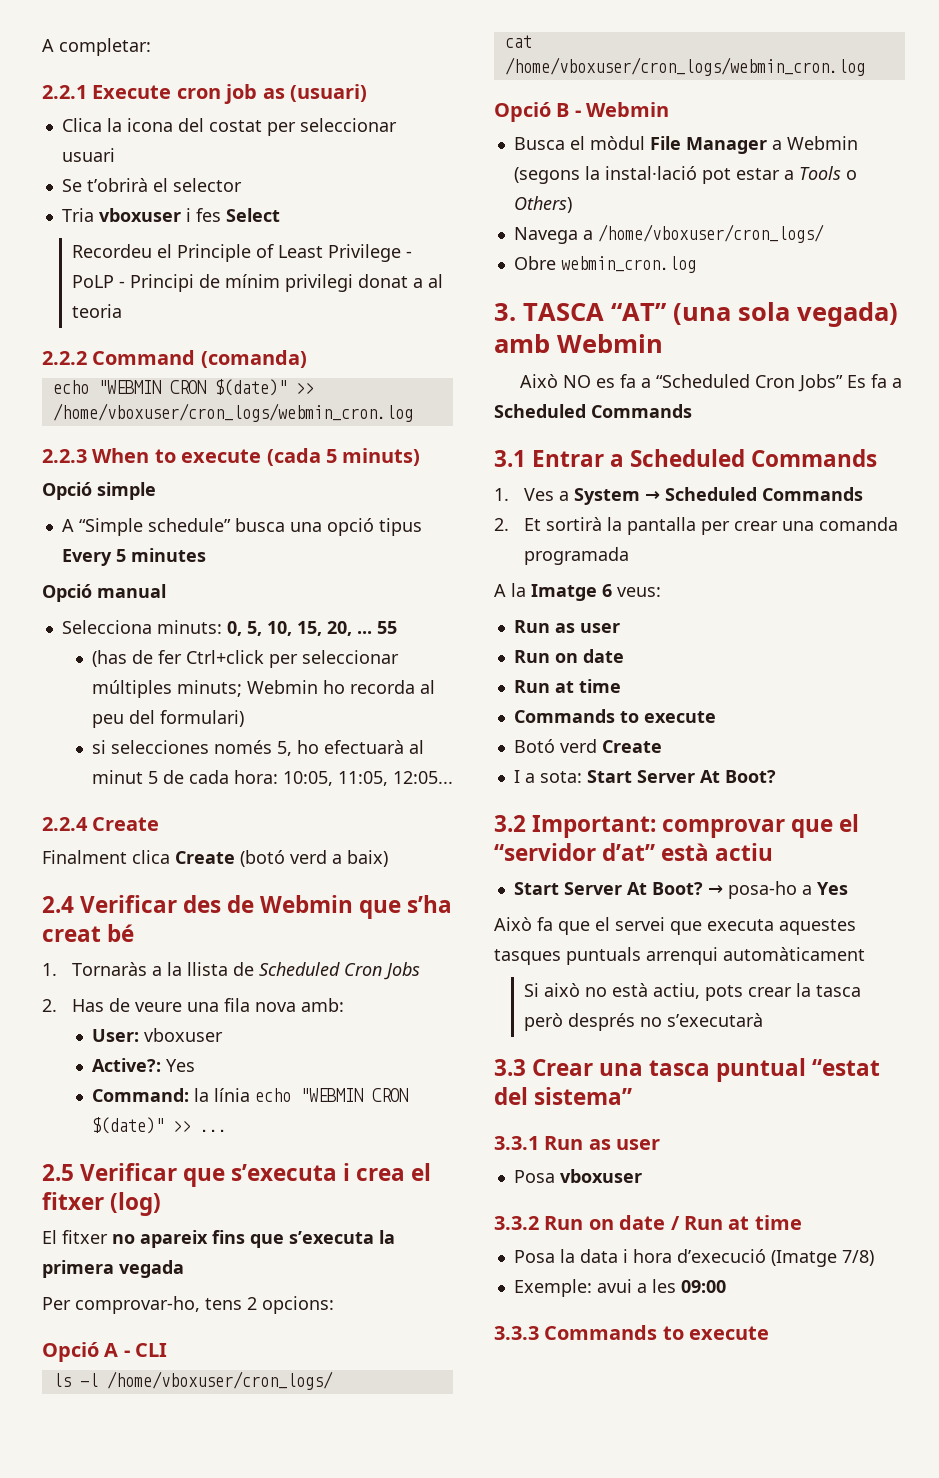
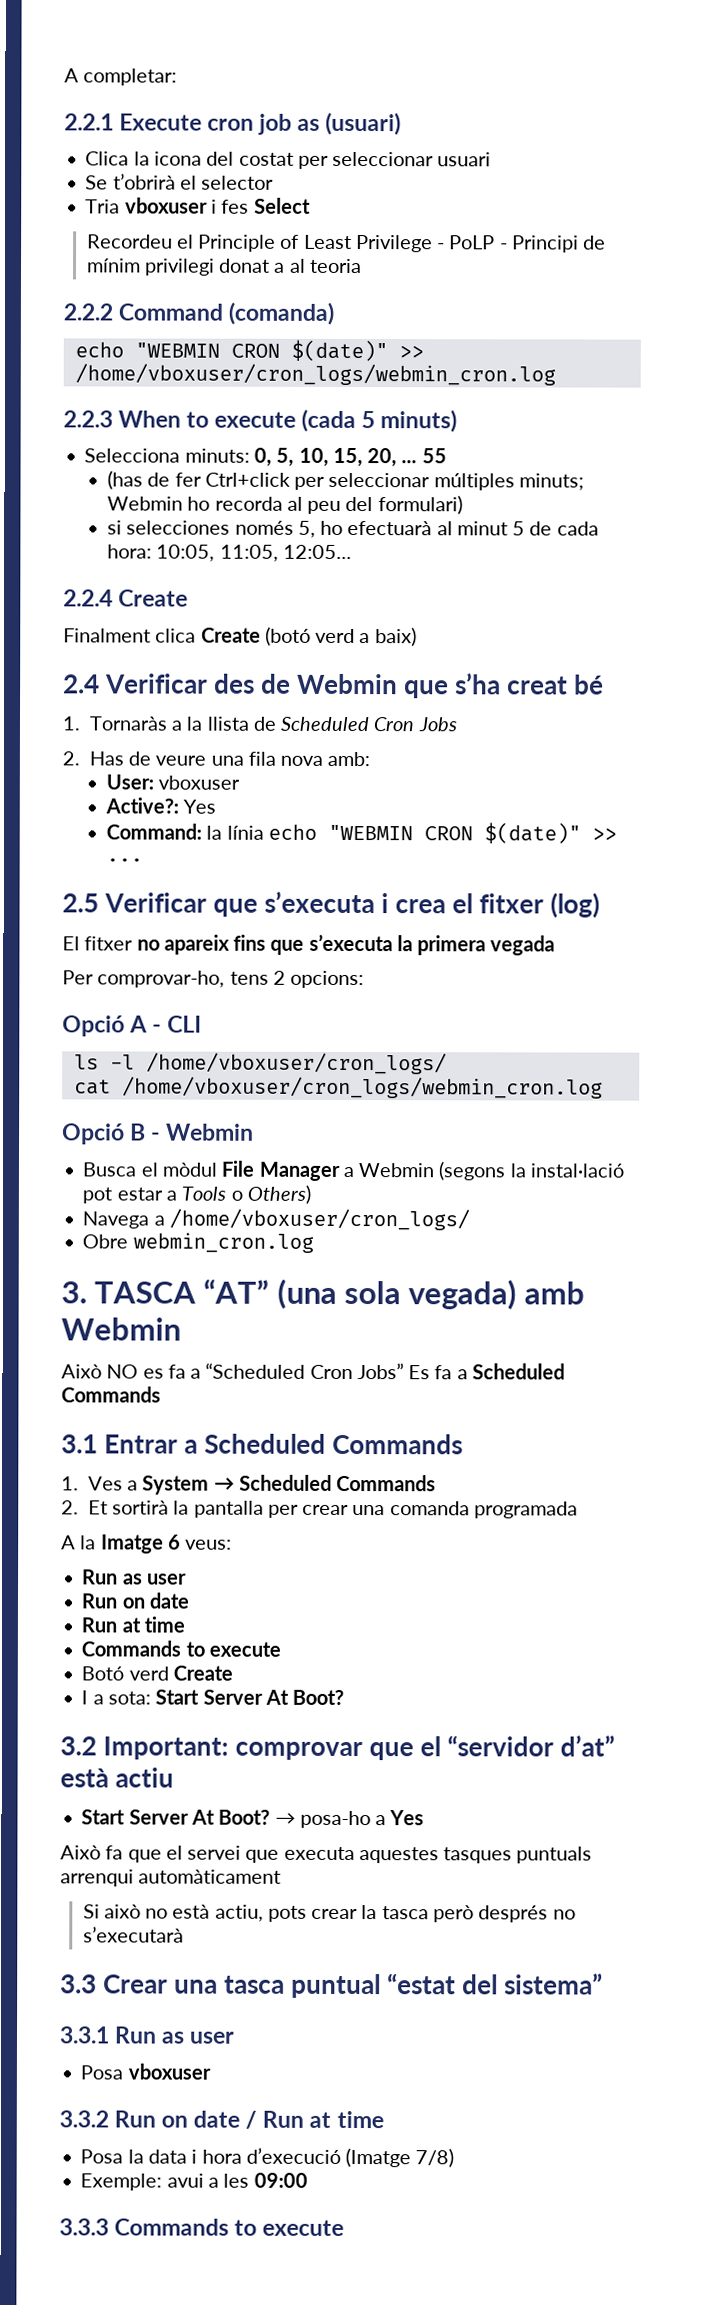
[42,482,156,500] [61,518,422,536] [61,548,206,566] [42,584,166,602] // Opció simple // A “Simple schedule” busca una opció tipus Every 5 minutes // Opció manual -> (458, 421) none

